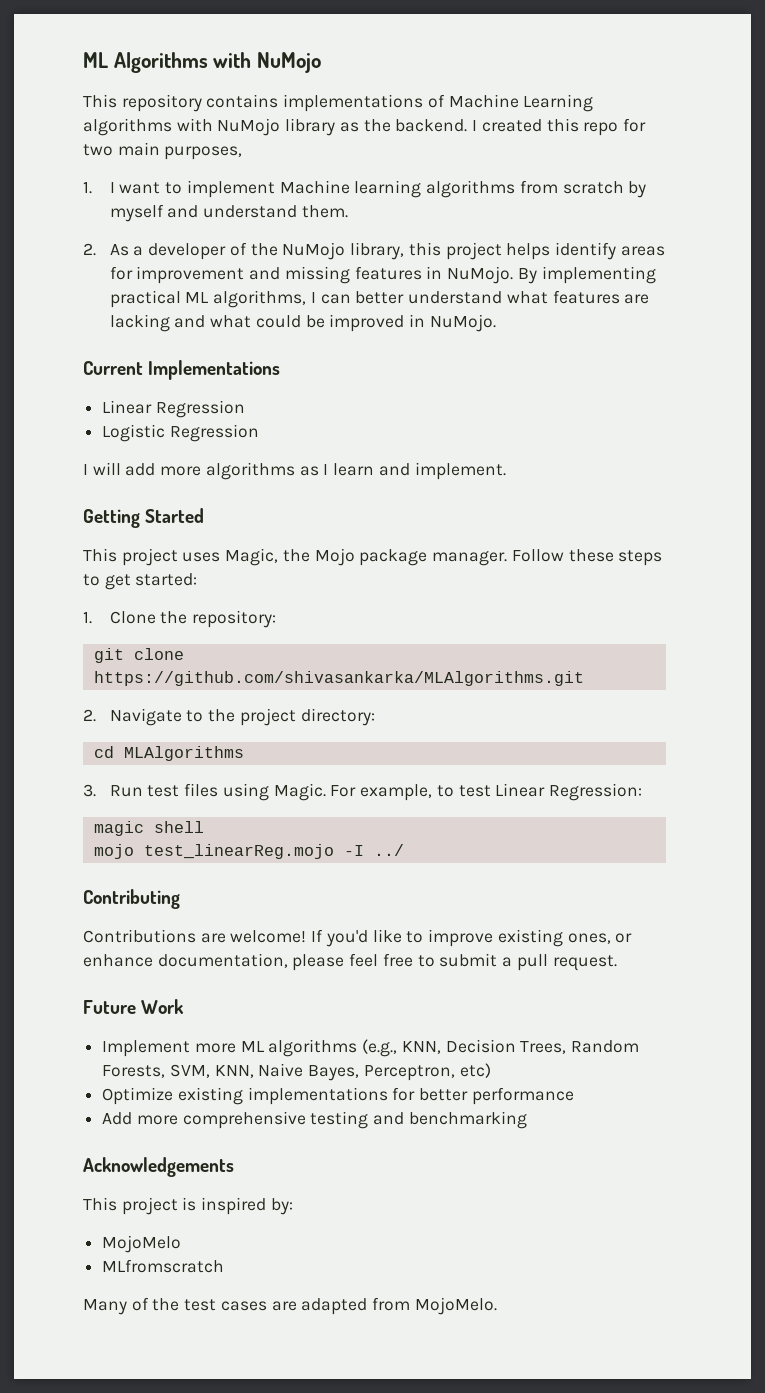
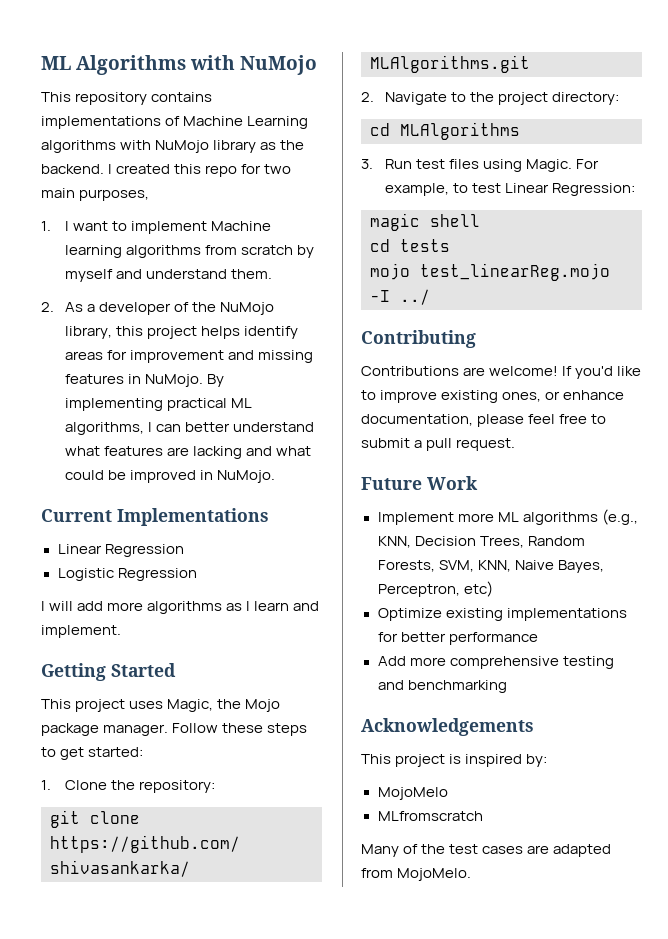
(204, 827) none -> [370,239,450,252] // cd tests

